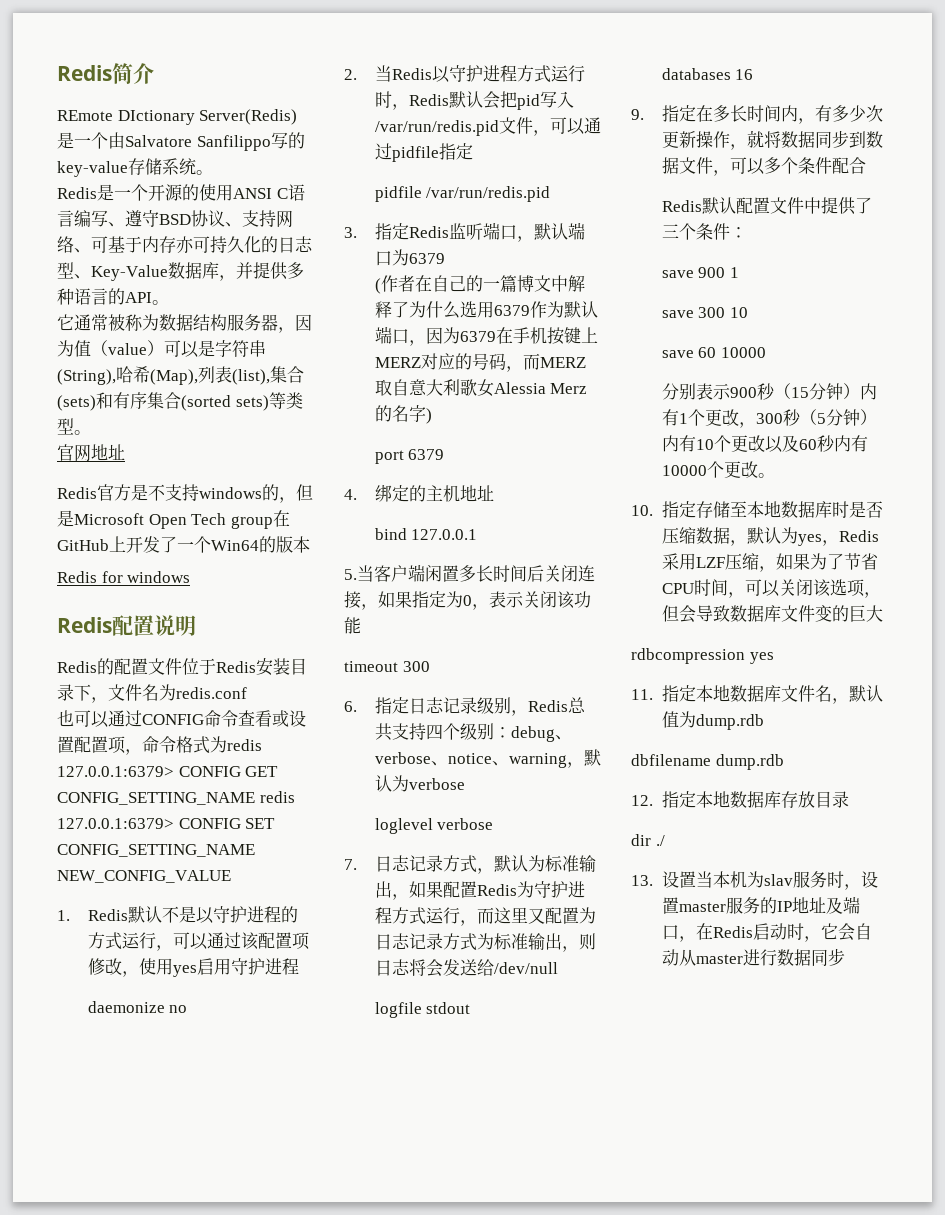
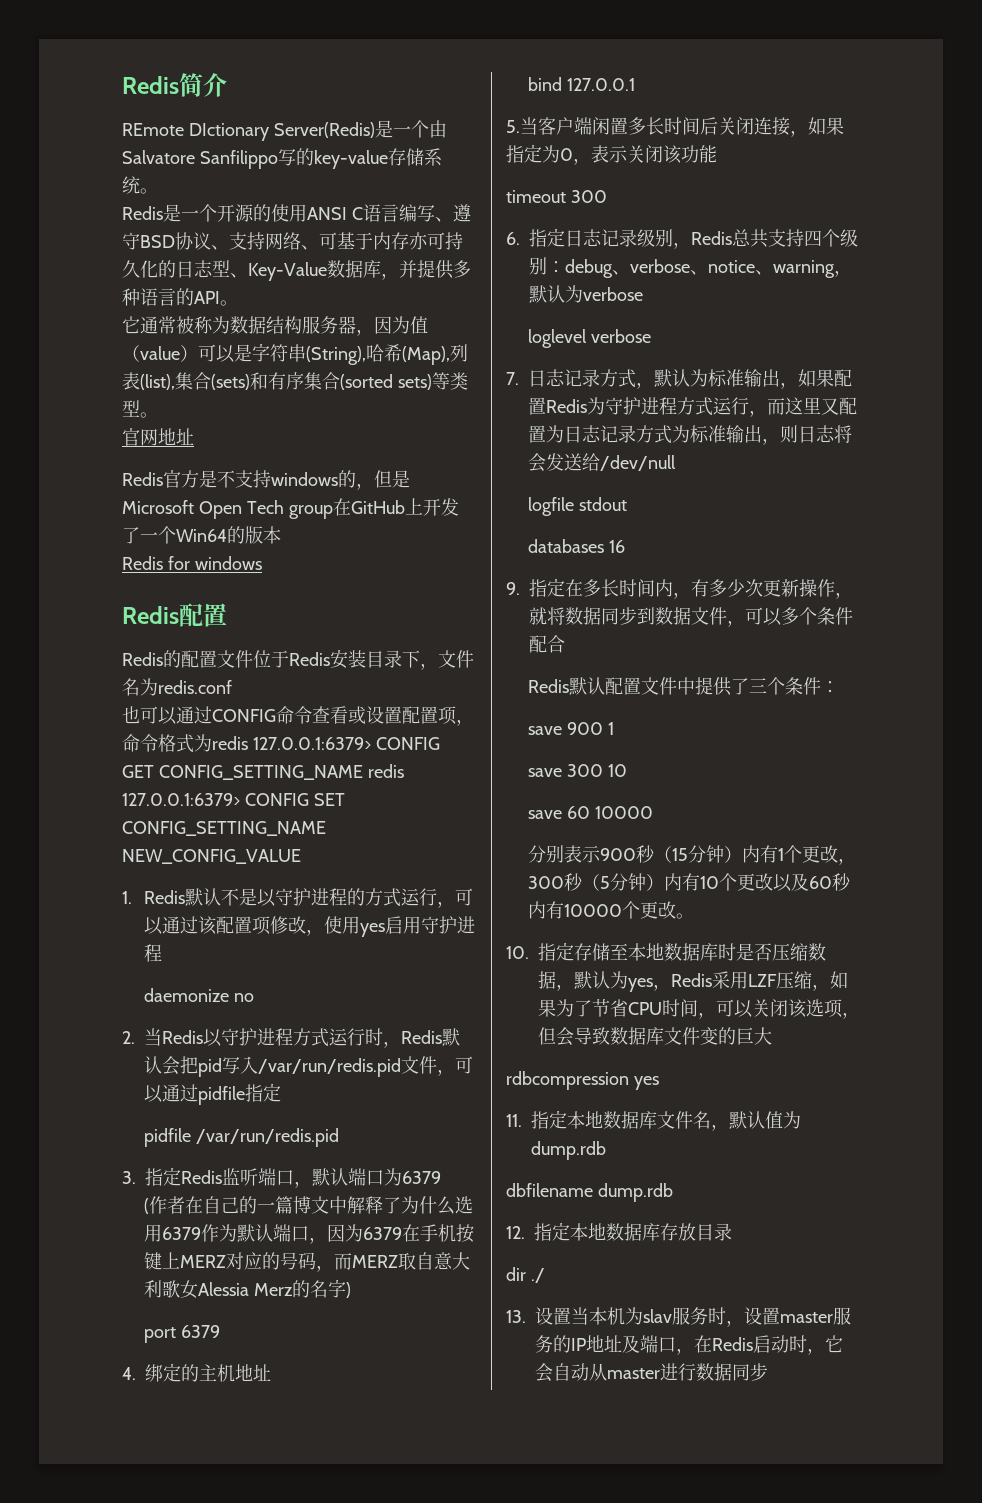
[154,615,196,636] 说明 -> (227, 615) none

